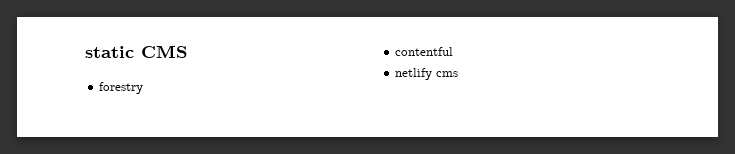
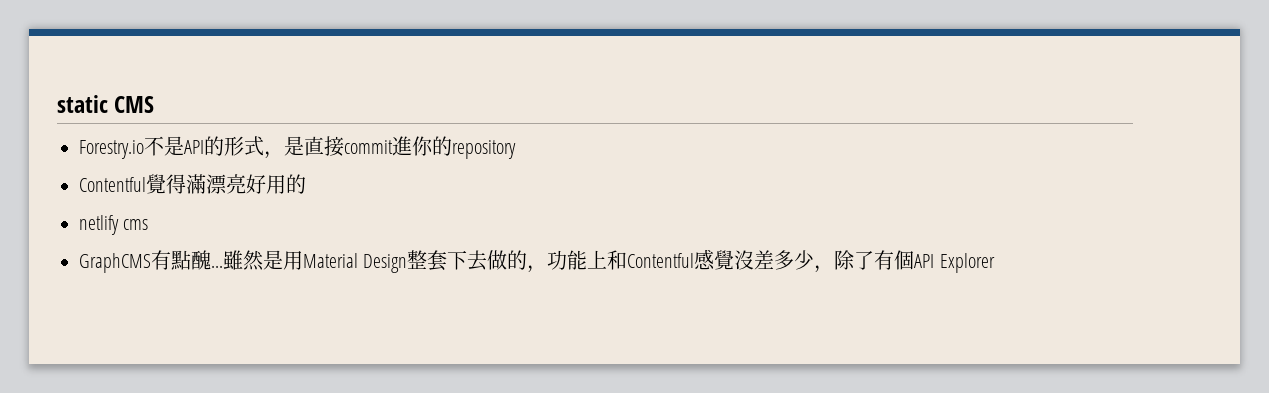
[99,82,144,94] [395,47,454,56] [395,68,459,80] forestry // contentful // netlify cms -> [79,136,516,159] [79,174,306,194] [79,215,149,235] [79,249,995,273] Forestry.io不是API的形式，是直接commit進你的repository // Contentful覺得滿漂亮好用的 // netlify cms // GraphCMS有點醜...雖然是用Material Design整套下去做的，功能上和Contentful感覺沒差多少，除了有個API Explorer

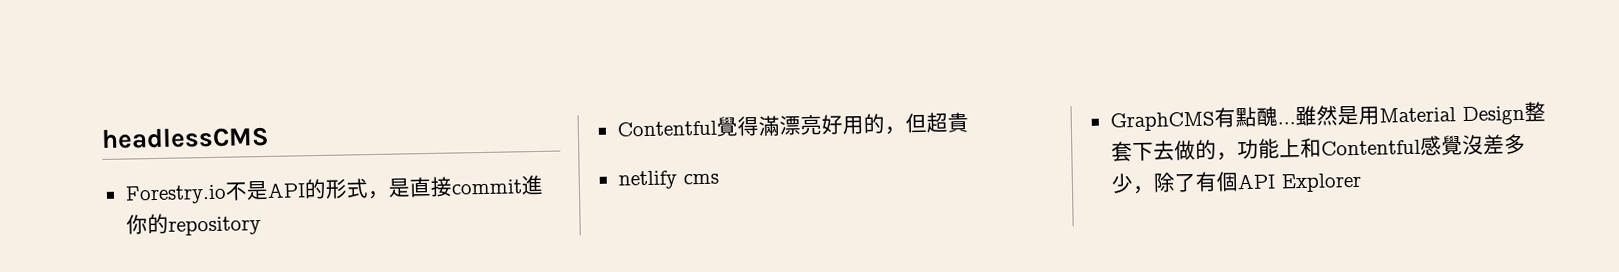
[57,95,155,113] static CMS -> [101,126,270,149] headlessCMS
(306, 184) none -> [883,112,969,135] ，但超貴

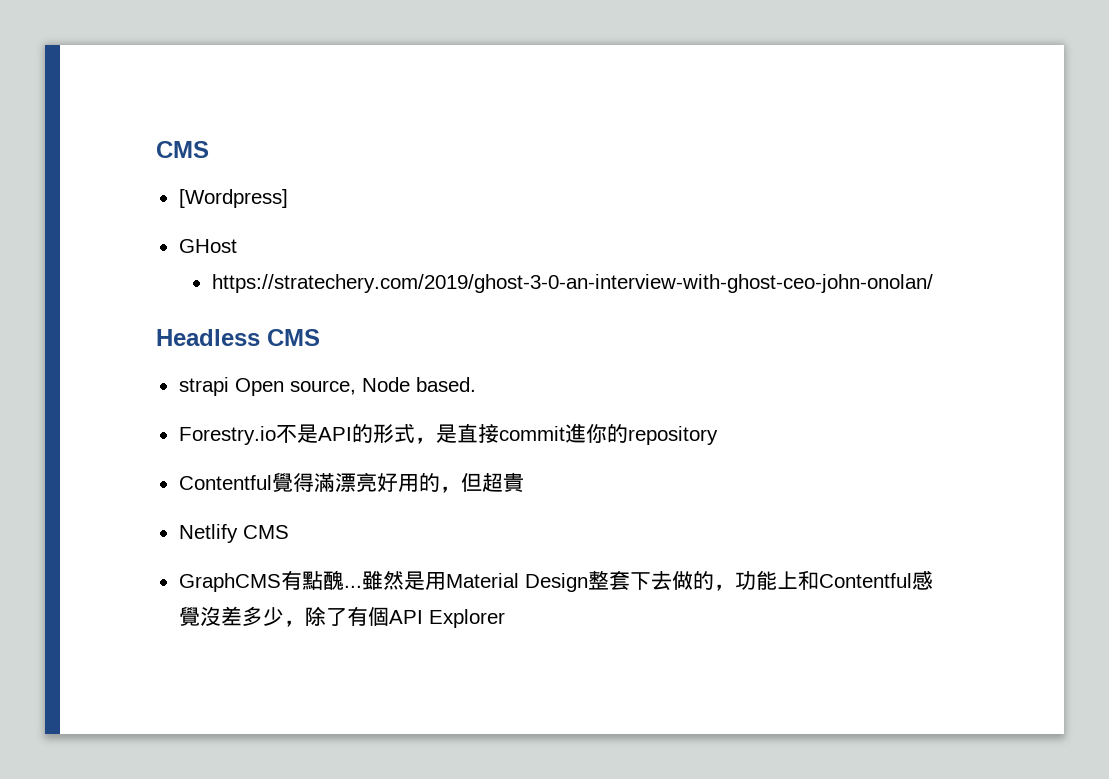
[101,126,270,149] headlessCMS -> [156,141,209,158] [178,189,288,208] [178,239,237,253] [211,274,933,293] [156,329,320,346] [178,377,476,396] CMS // [Wordpress] // GHost // https://stratechery.com/2019/ghost-3-0-an-interview-with-ghost-ceo-john-onolan/ // Headless CMS // strapi Open source, Node based.
[617,170,719,190] netlify cms -> [178,524,289,543] Netlify CMS

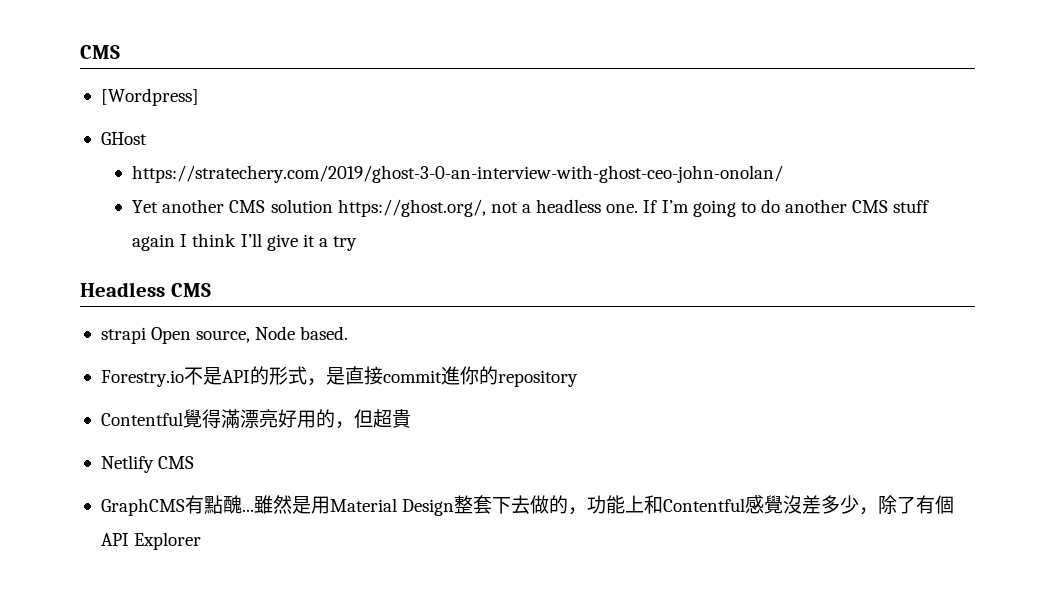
(933, 283) none -> [132,199,930,217] [132,233,358,251] // Yet another CMS solution https://ghost.org/, not a headless one. If I’m going to do another CMS stuff again I think I’ll give it a try

